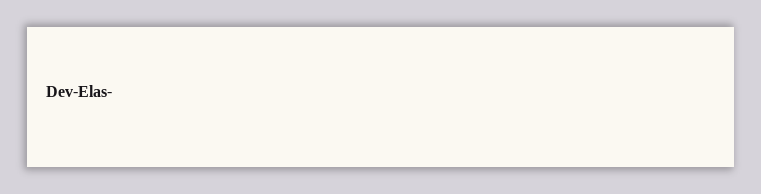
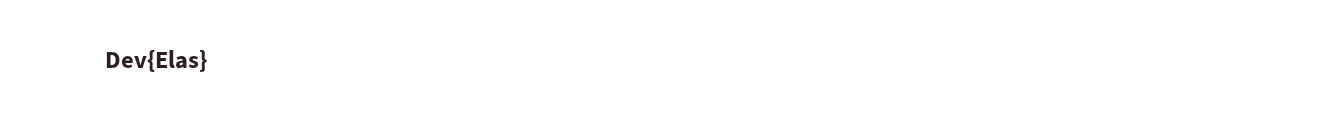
[46,85,112,97] Dev-Elas- -> [105,50,207,72] Dev{Elas}

